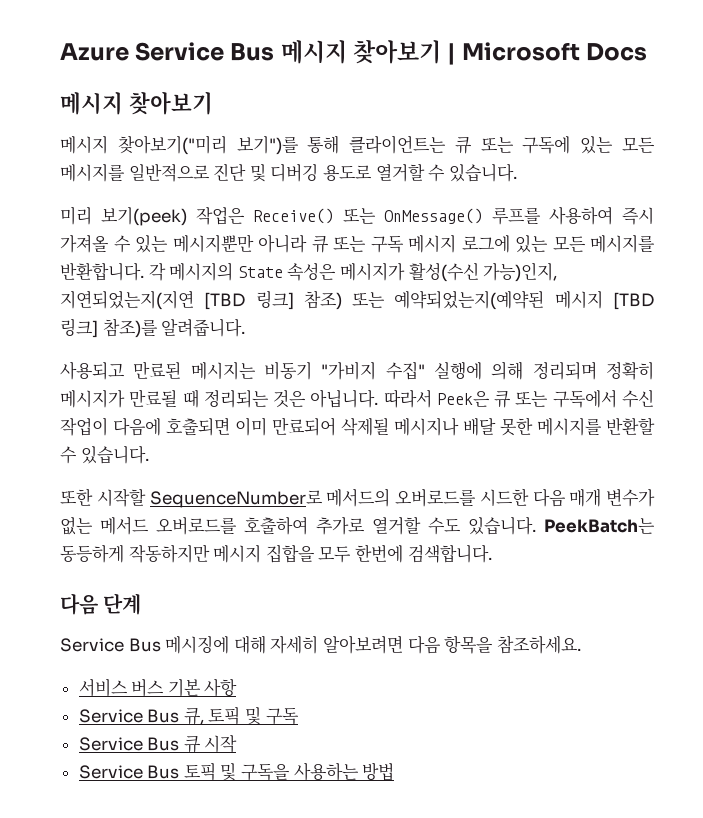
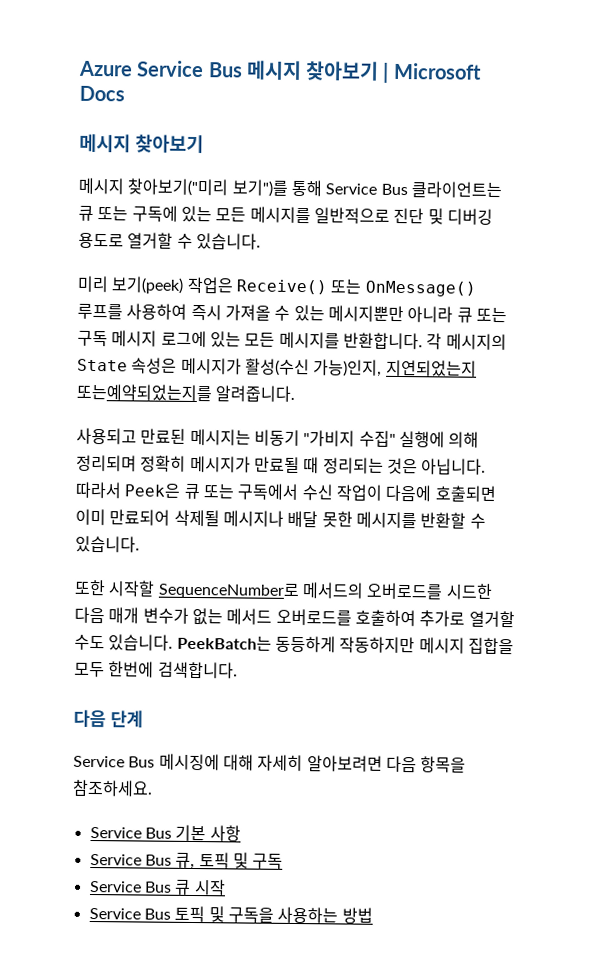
(340, 144) none -> [325,183,408,196] Service Bus
[60,290,654,310] [60,318,158,338] 지연되었는지(지연 [TBD 링크] 참조) 또는 예약되었는지(예약된 메시지 [TBD 링크] 참조)를 -> [385,359,477,377] [76,383,212,402] 지연되었는지 또는예약되었는지를
[78,678,165,697] 서비스 버스 -> [89,826,172,839] Service Bus

